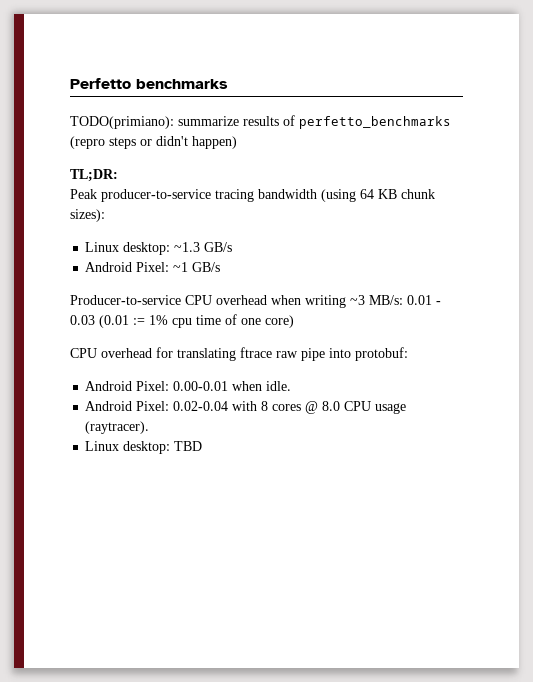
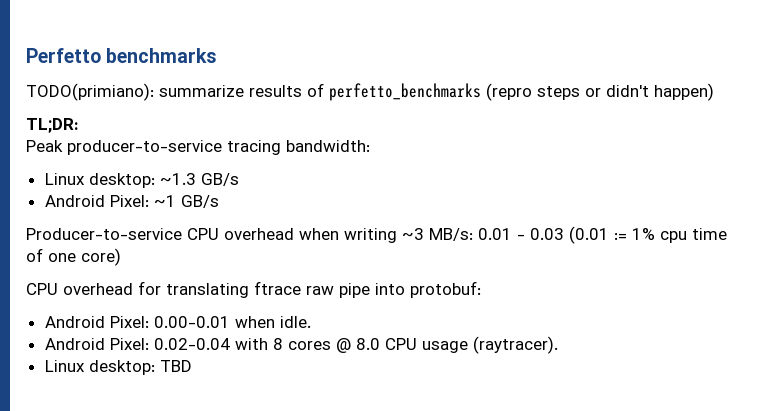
[258,189,435,202] [70,209,105,222] bandwidth (using 64 KB chunk sizes): -> [286,140,370,152] bandwidth:

